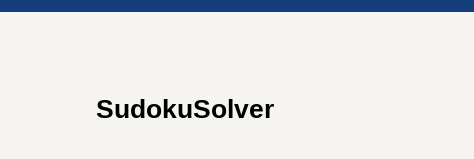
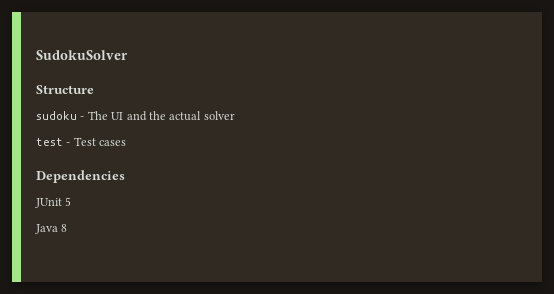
(274, 108) none -> [36,85,94,94] [36,111,235,121] [36,137,127,146] [36,170,125,183] [35,197,72,208] [35,224,68,234] // Structure // sudoku - The UI and the actual solver // test - Test cases // Dependencies // JUnit 5 // Java 8

